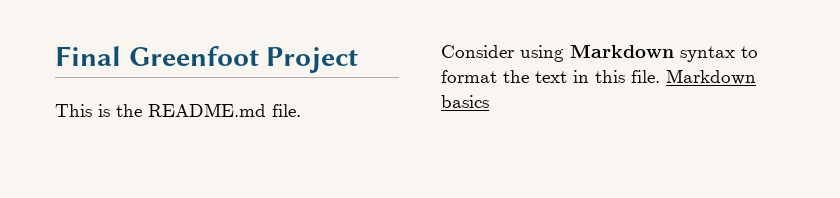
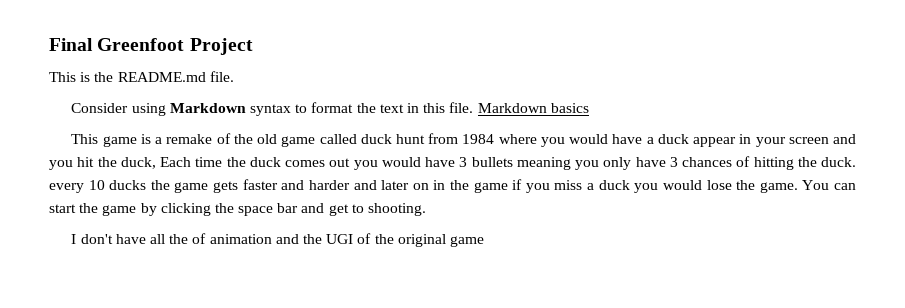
(489, 101) none -> [71,133,856,147] [49,156,856,170] [49,179,857,193] [49,203,427,216] [71,233,484,247] // This game is a remake of the old game called duck hunt from 1984 where you would have a duck appear in your screen and you hit the duck, Each time the duck comes out you would have 3 bullets meaning you only have 3 chances of hitting the duck. every 10 ducks the game gets faster and harder and later on in the game if you miss a duck you would lose the game. You can start the game by clicking the space bar and get to shooting. // I don't have all the of animation and the UGI of the original game

